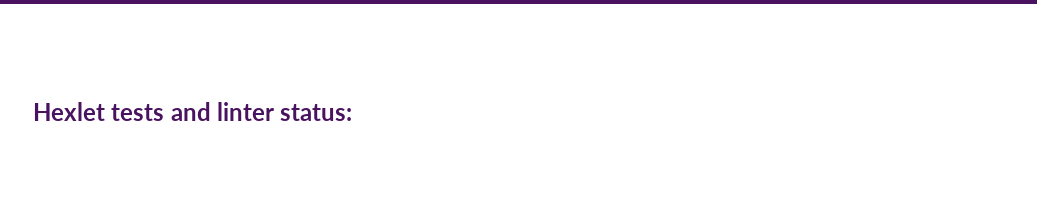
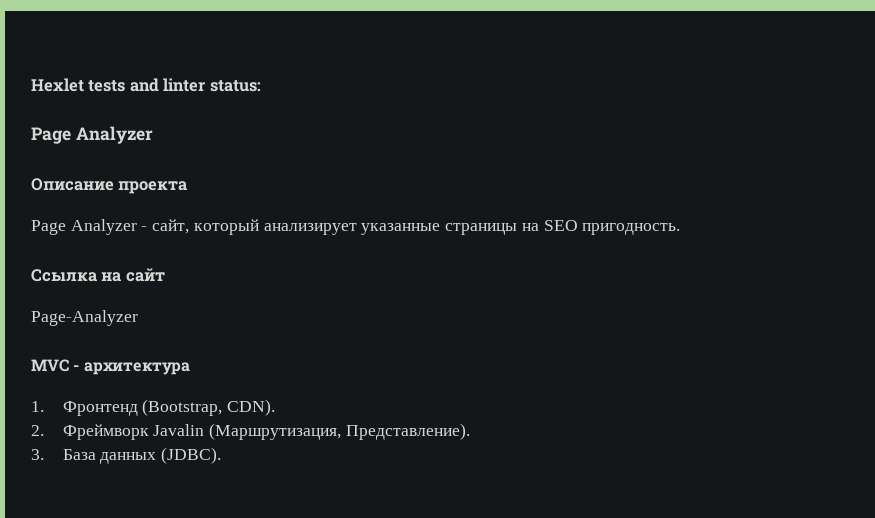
(353, 112) none -> [31,126,153,144] [31,178,188,194] [31,219,681,235] [31,268,165,282] [31,310,138,326] [31,359,190,375] [31,399,276,416] [31,423,470,440] [31,447,222,464] // Page Analyzer // Описание проекта // Page Analyzer - сайт, который анализирует указанные страницы на SEO пригодность. // Ссылка на сайт // Page-Analyzer // MVC - архитектура // 1. Фронтенд (Bootstrap, CDN). // 2. Фреймворк Javalin (Маршрутизация, Представление). // 3. База данных (JDBC).

